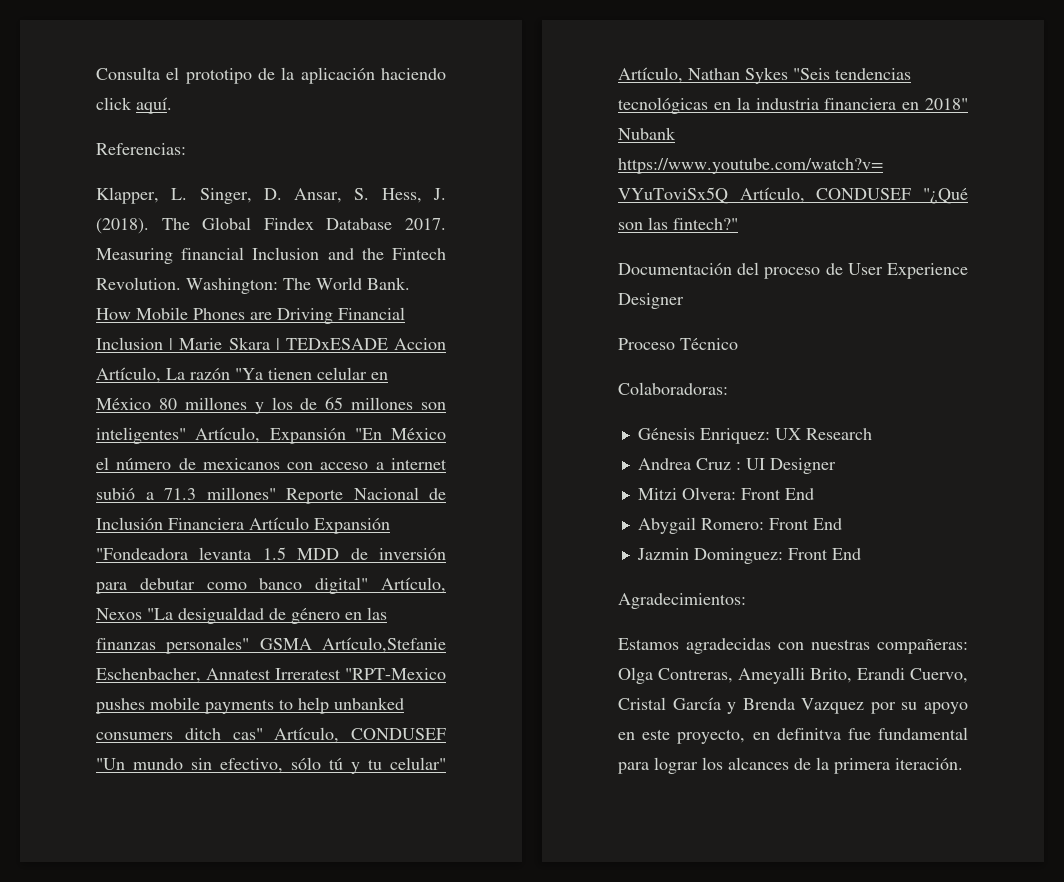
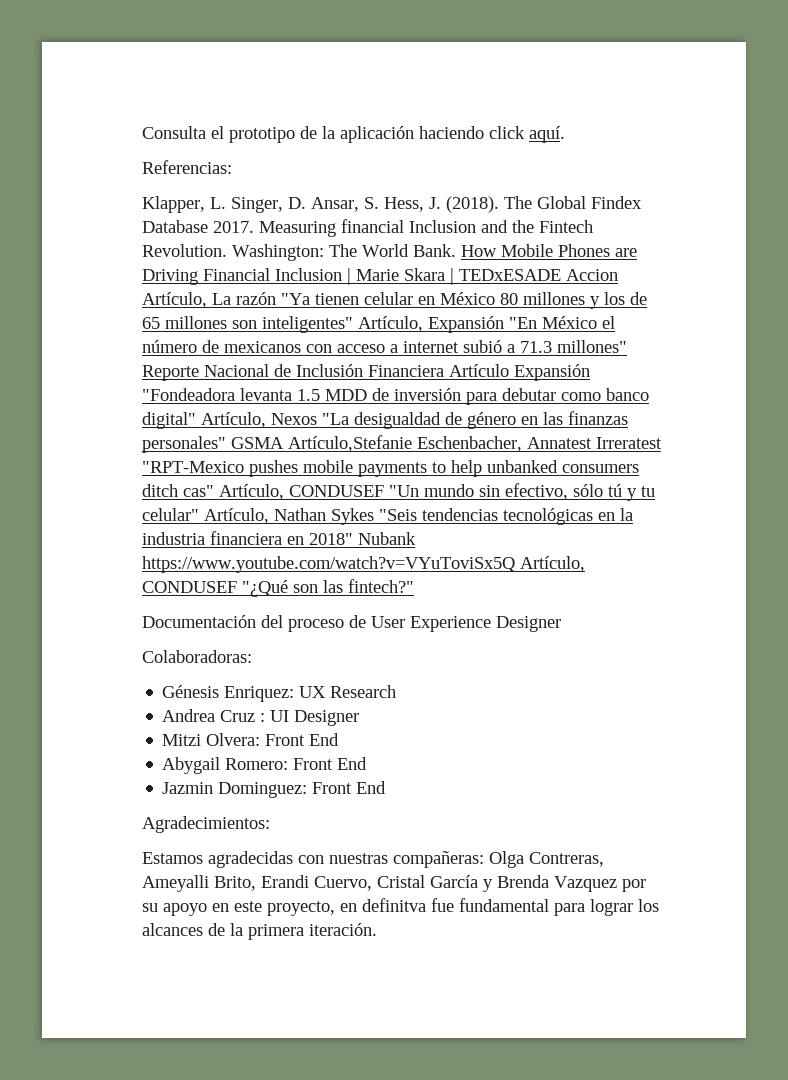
[618,338,738,350] // Proceso Técnico -> (561, 624) none

